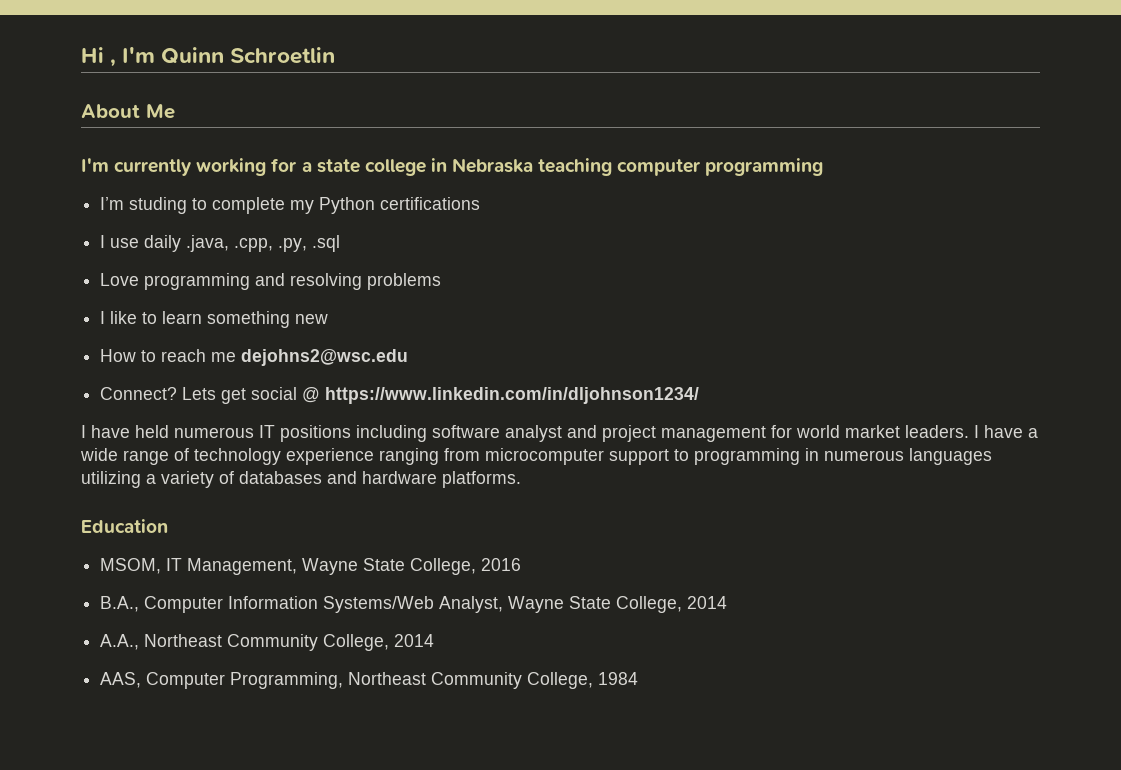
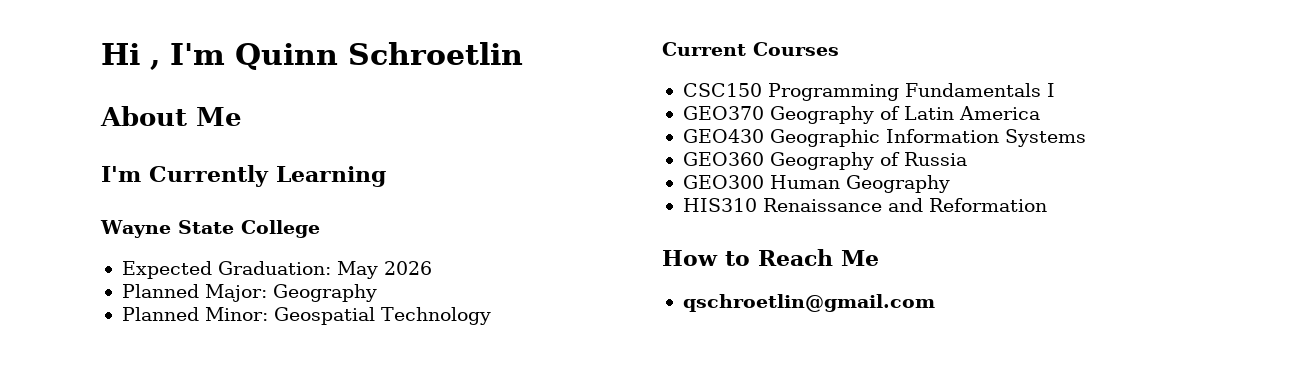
[114,158,824,176] [100,197,481,214] [100,235,341,252] [100,273,442,290] [100,311,329,328] [100,349,409,366] [100,387,700,404] [81,425,1038,442] [80,448,992,465] [81,471,521,488] [81,519,168,533] [100,558,522,575] [100,596,728,613] [100,634,435,651] [100,672,639,689] currently working for a state college in Nebraska teaching computer programming // I’m studing to complete my Python certifications // I use daily .java, .cpp, .py, .sql // Love programming and resolving problems // I like to learn something new // How to reach me dejohns2@wsc.edu // Connect? Lets get social @ https://www.linkedin.com/in/dljohnson1234/ // I have held numerous IT positions including software analyst and project management for world market leaders. I have a wide range of technology experience ranging from microcomputer support to programming in numerous languages utilizing a variety of databases and hardware platforms. // Education // MSOM, IT Management, Wayne State College, 2016 // B.A., Computer Information Systems/Web Analyst, Wayne State College, 2014 // A.A., Northeast Community College, 2014 // AAS, Computer Programming, Northeast Community College, 1984 -> [149,165,386,187] [100,220,320,238] [121,261,432,279] [121,284,377,302] [121,307,491,325] [662,42,839,56] [682,83,1055,101] [682,106,1040,124] [682,129,1086,147] [682,152,967,170] [682,175,950,193] [682,198,1047,212] [662,249,879,266] [682,294,935,312] Currently Learning // Wayne State College // Expected Graduation: May 2026 // Planned Major: Geography // Planned Minor: Geospatial Technology // Current Courses // CSC150 Programming Fundamentals I // GEO370 Geography of Latin America // GEO430 Geographic Information Systems // GEO360 Geography of Russia // GEO300 Human Geography // HIS310 Renaissance and Reformation // How to Reach Me // qschroetlin@gmail.com

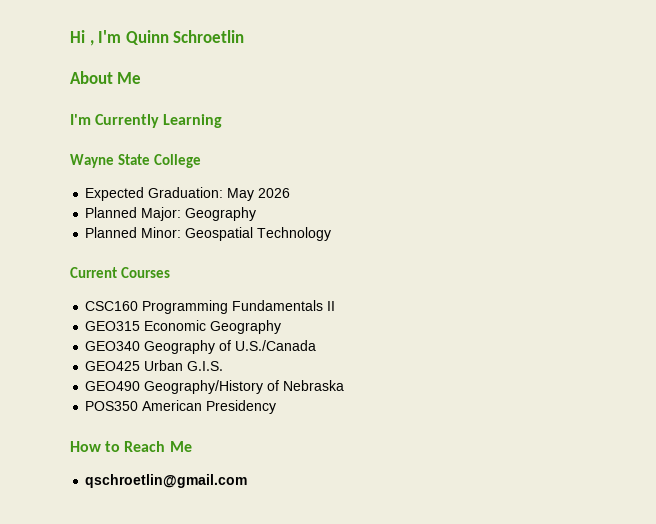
[682,83,762,97] CSC150 -> [85,301,139,311] CSC160
[1046,83,1055,97] [682,106,1040,124] [682,129,1086,147] [682,152,967,170] [682,175,950,193] [682,198,1047,212] I // GEO370 Geography of Latin America // GEO430 Geographic Information Systems // GEO360 Geography of Russia // GEO300 Human Geography // HIS310 Renaissance and Reformation -> [327,301,336,311] [85,320,282,334] [85,340,317,354] [85,360,224,371] [85,380,345,394] [85,400,277,414] II // GEO315 Economic Geography // GEO340 Geography of U.S./Canada // GEO425 Urban G.I.S. // GEO490 Geography/History of Nebraska // POS350 American Presidency

